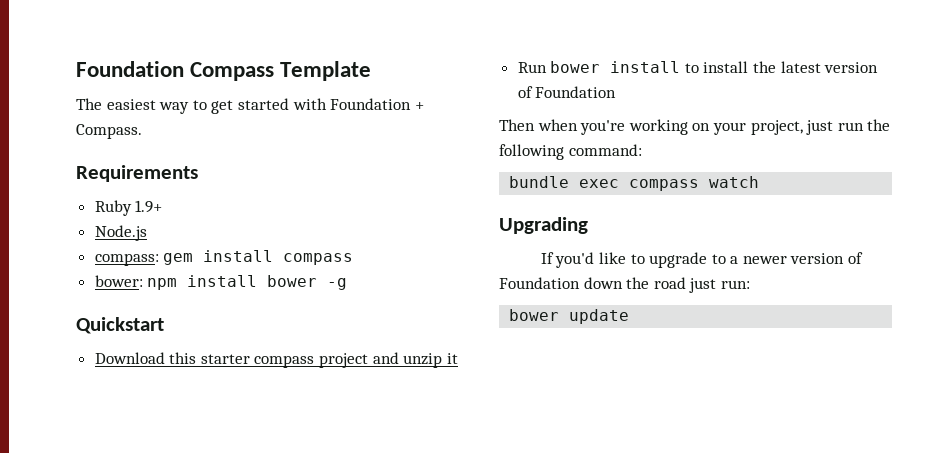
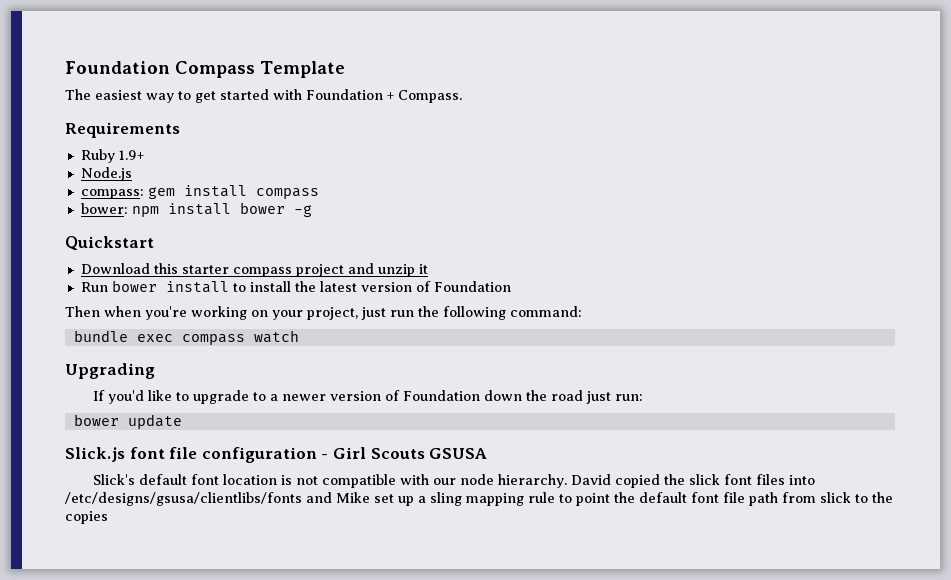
(630, 316) none -> [65,447,488,463] [93,474,816,488] [65,492,893,506] [65,511,108,524] // Slick.js font file configuration - Girl Scouts GSUSA // Slick's default font location is not compatible with our node hierarchy. David copied the slick font files into /etc/designs/gsusa/clientlibs/fonts and Mike set up a sling mapping rule to point the default font file path from slick to the copies

